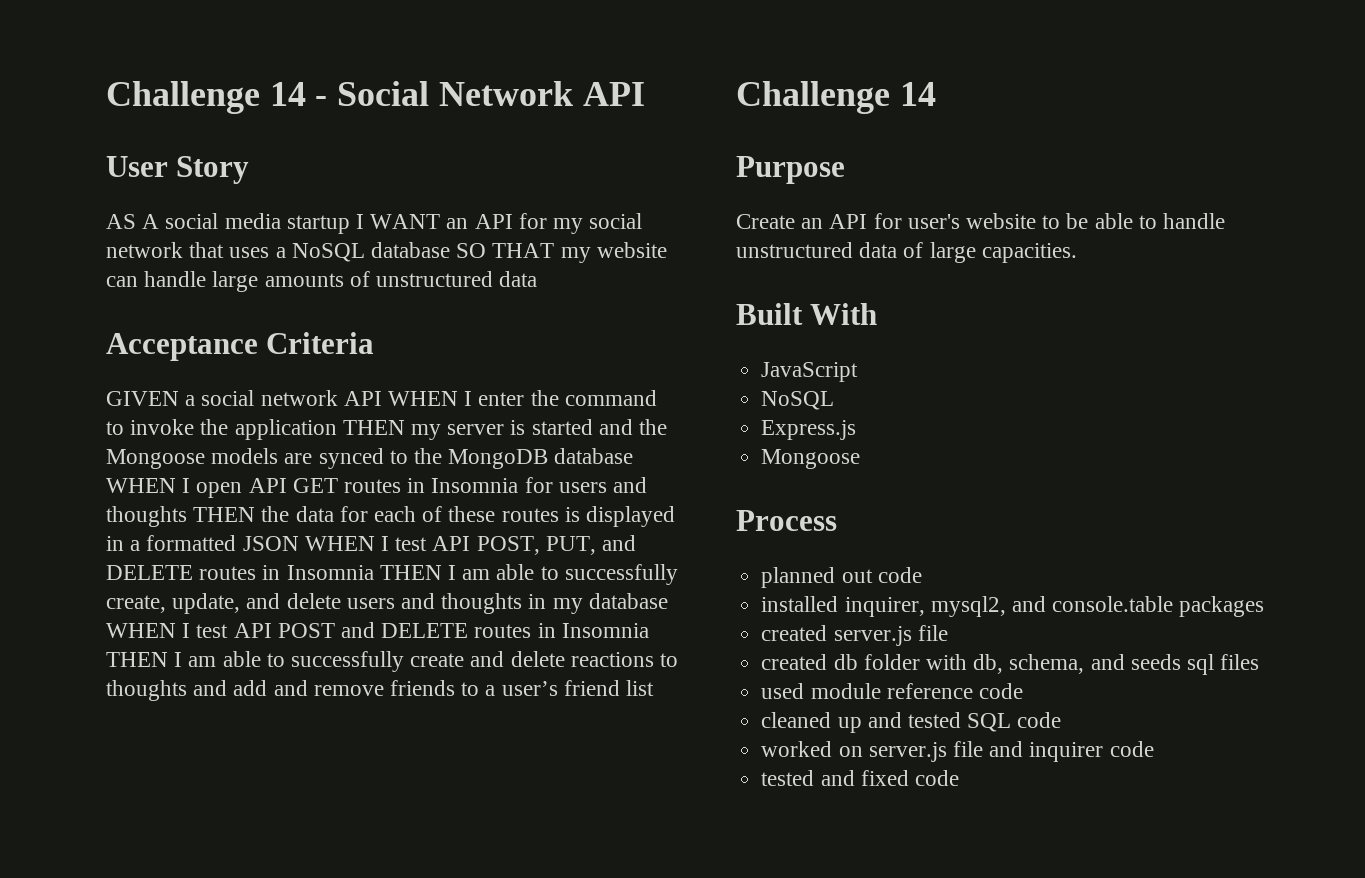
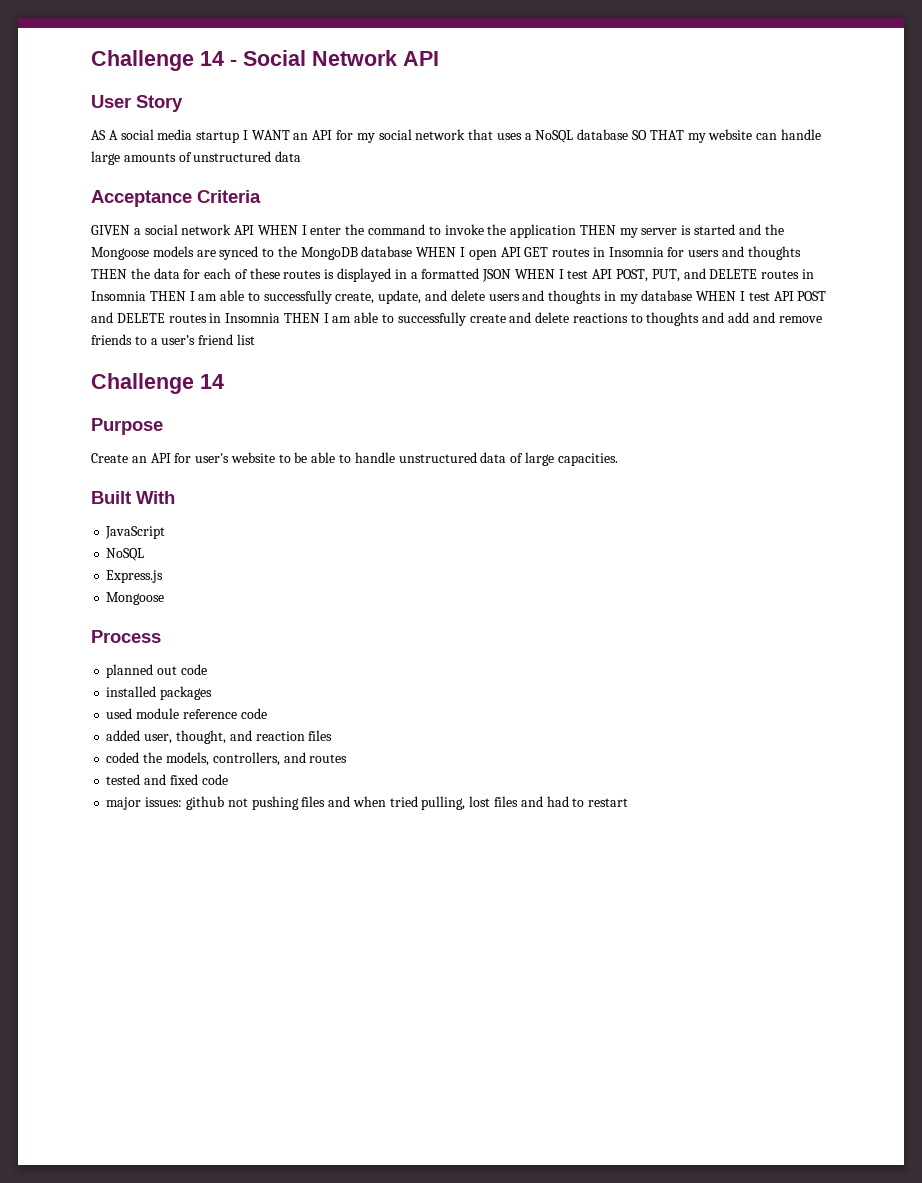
[844,596,1265,617] [761,625,948,646] [761,654,1260,675] [761,683,1023,699] [761,712,1062,733] [761,741,1154,762] [761,770,959,786] inquirer, mysql2, and console.table packages // created server.js file // created db folder with db, schema, and seeds sql files // used module reference code // cleaned up and tested SQL code // worked on server.js file and inquirer code // tested and fixed code -> [160,686,213,700] [106,708,267,719] [106,730,333,744] [106,752,348,766] [106,774,228,785] [106,796,629,810] packages // used module reference code // added user, thought, and reaction files // coded the models, controllers, and routes // tested and fixed code // major issues: github not pushing files and when tried pulling, lost files and had to restart

